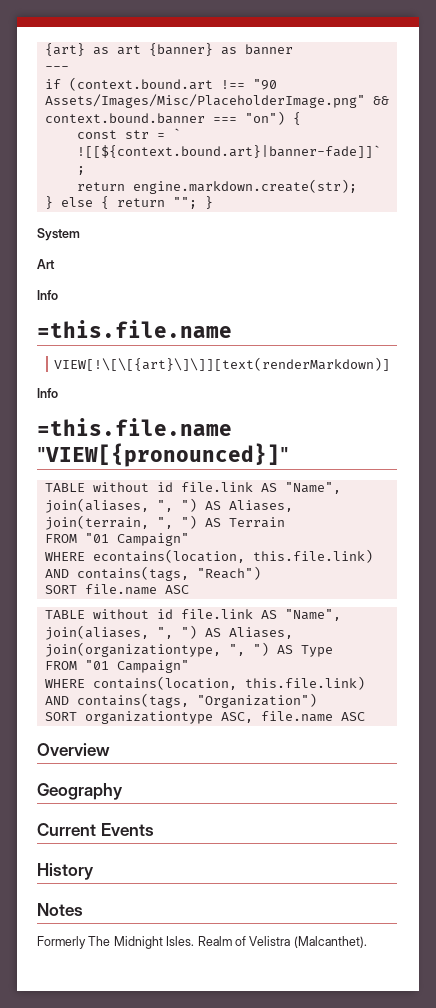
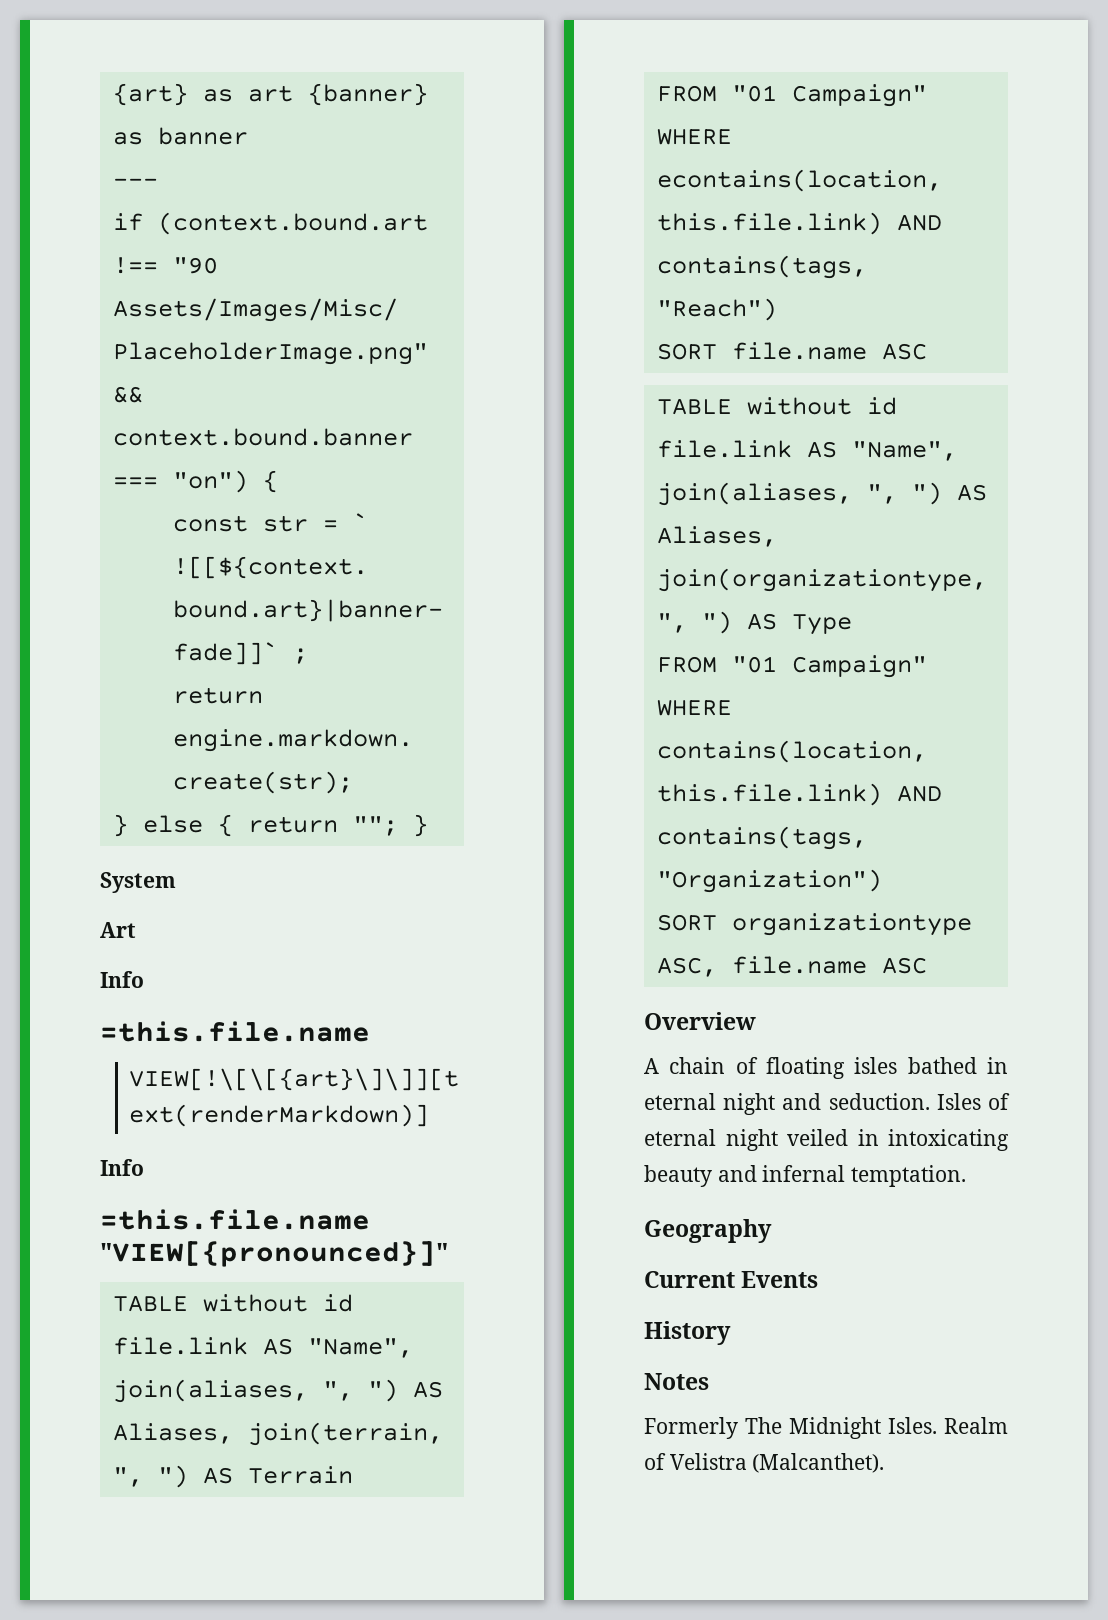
(110, 749) none -> [644,1057,1008,1079] [644,1093,1010,1115] [644,1129,1009,1151] [644,1165,967,1187] // A chain of floating isles bathed in eternal night and seduction. Isles of eternal night veiled in intoxicating beauty and infernal temptation.

